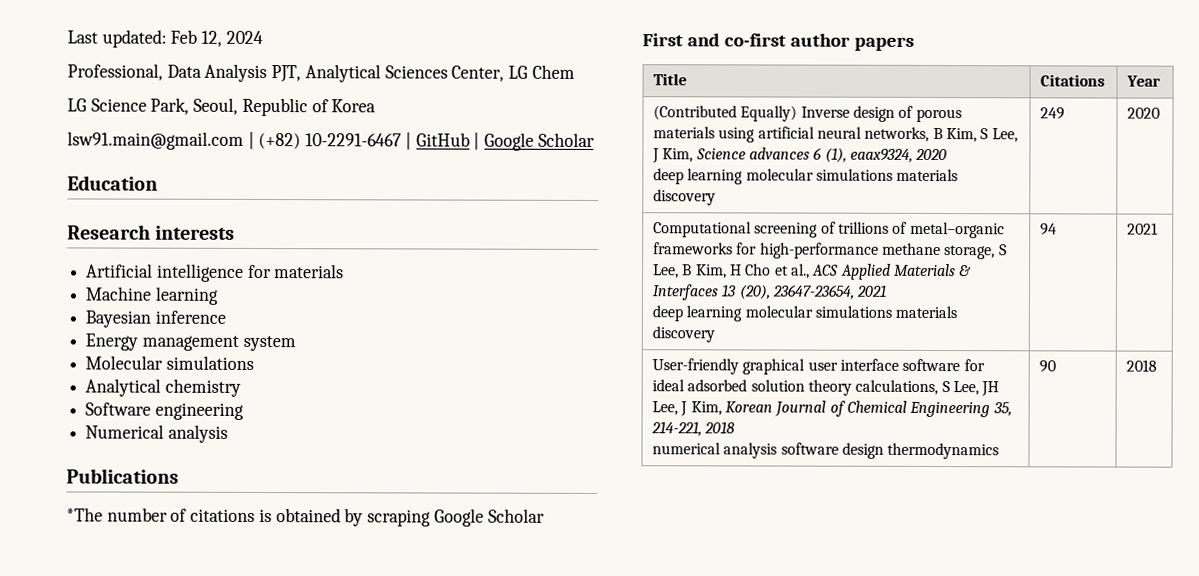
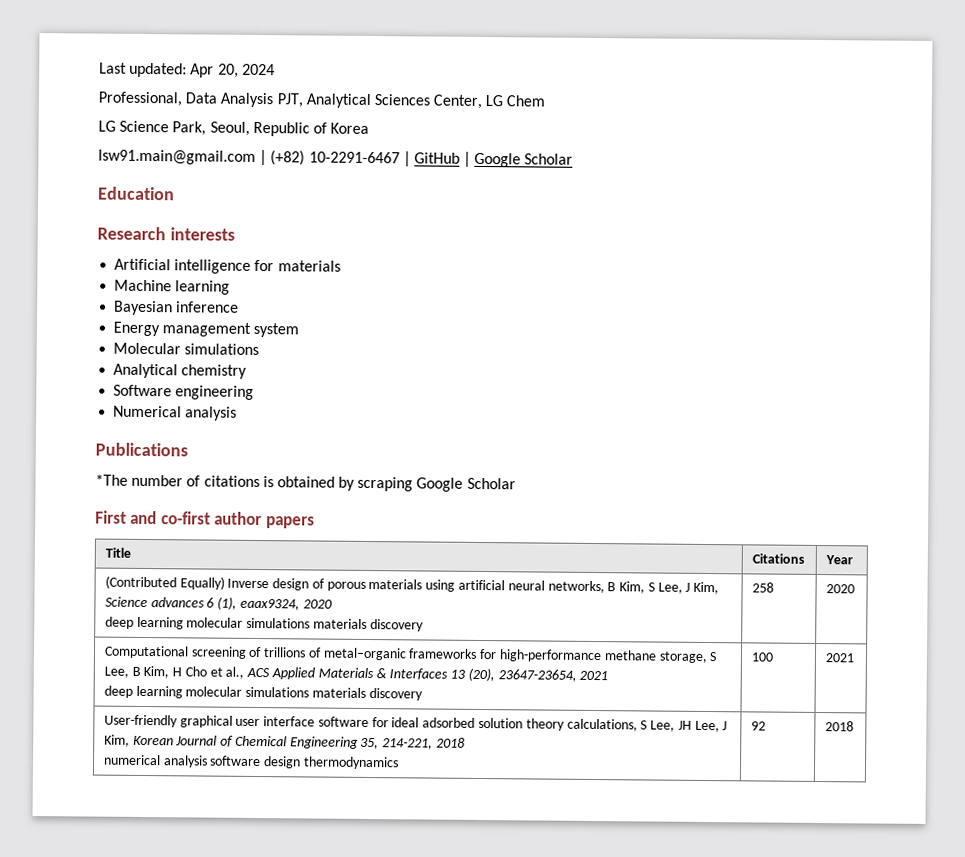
[170,29,223,47] Feb 12, -> [190,63,239,78] Apr 20,
[1040,107,1066,120] 249 -> [751,582,774,593] 258
[1040,223,1058,236] 94 -> [750,652,774,662] 100
[1039,360,1057,373] 90 -> [750,721,766,731] 92

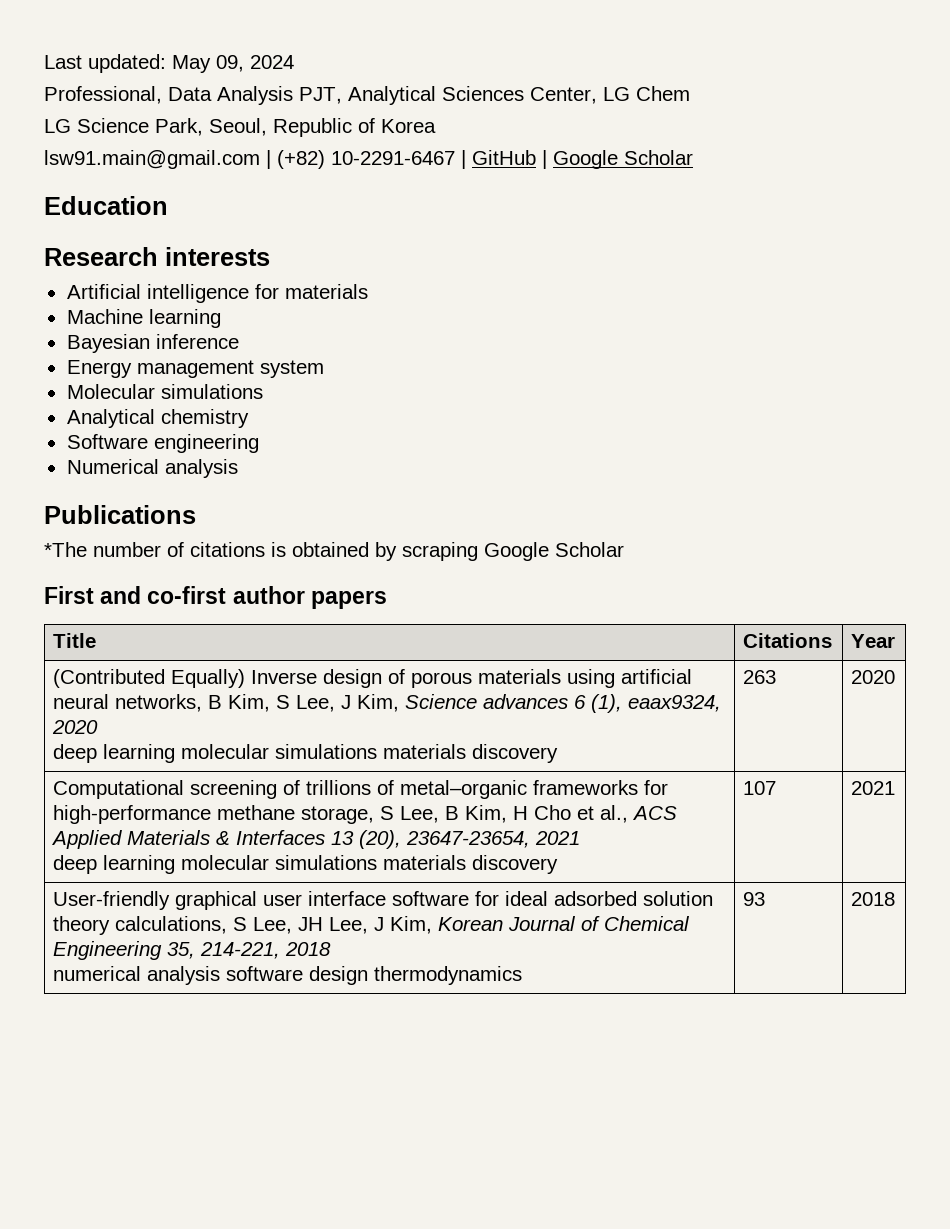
[190,63,239,78] Apr 20, -> [172,55,244,73] May 09,
[751,582,774,593] 258 -> [742,670,776,684] 263
[750,652,774,662] 100 -> [742,781,776,795] 107
[750,721,766,731] 92 -> [742,892,765,906] 93

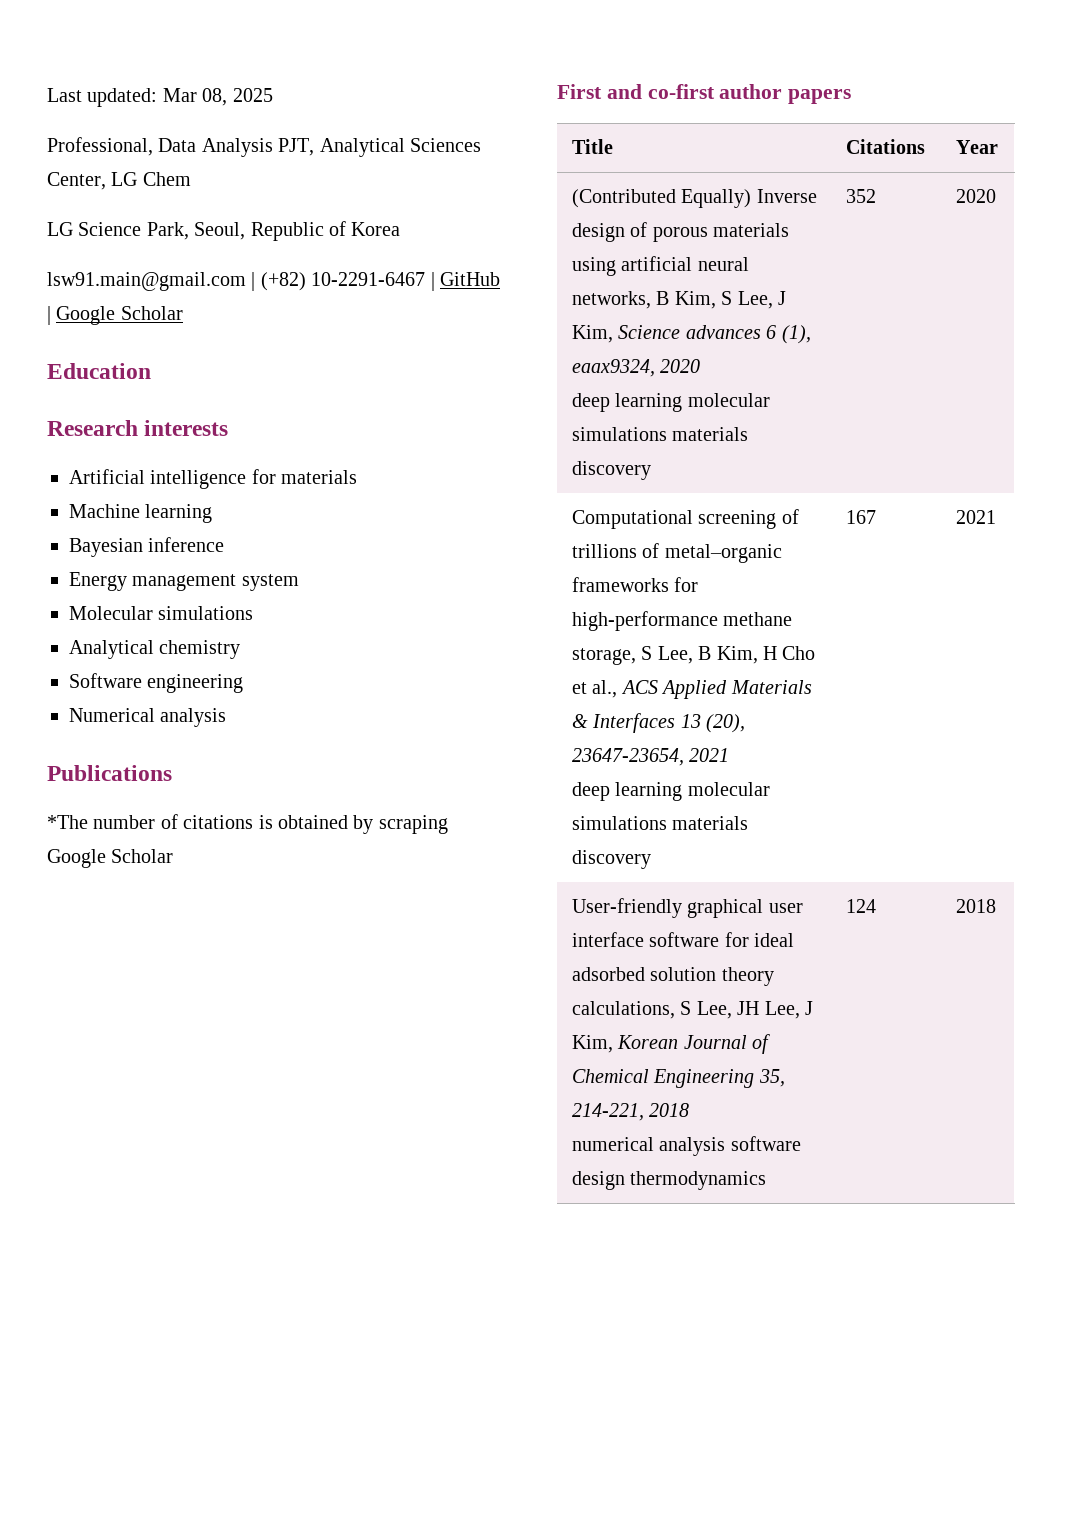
[172,55,294,73] May 09, 2024 -> [162,88,273,106] Mar 08, 2025
[742,670,776,684] 263 -> [845,189,876,203] 352
[742,781,776,795] 107 -> [845,510,876,524] 167
[742,892,765,906] 93 -> [845,899,876,913] 124

